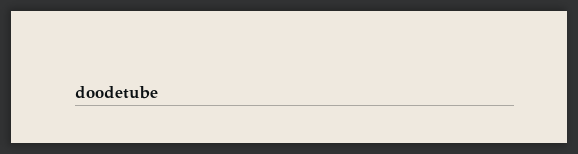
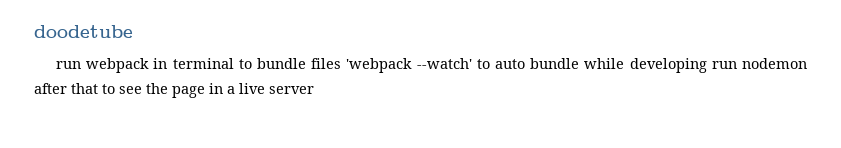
(158, 92) none -> [55,58,808,73] [34,83,314,98] // run webpack in terminal to bundle files 'webpack --watch' to auto bundle while developing run nodemon after that to see the page in a live server

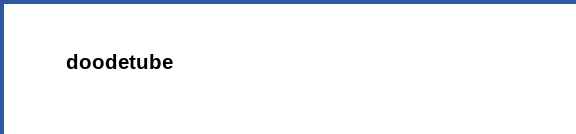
[55,58,808,73] [34,83,314,98] // run webpack in terminal to bundle files 'webpack --watch' to auto bundle while developing run nodemon after that to see the page in a live server -> (173, 61) none

